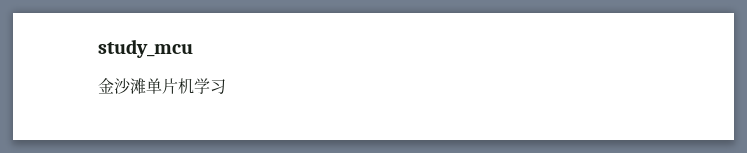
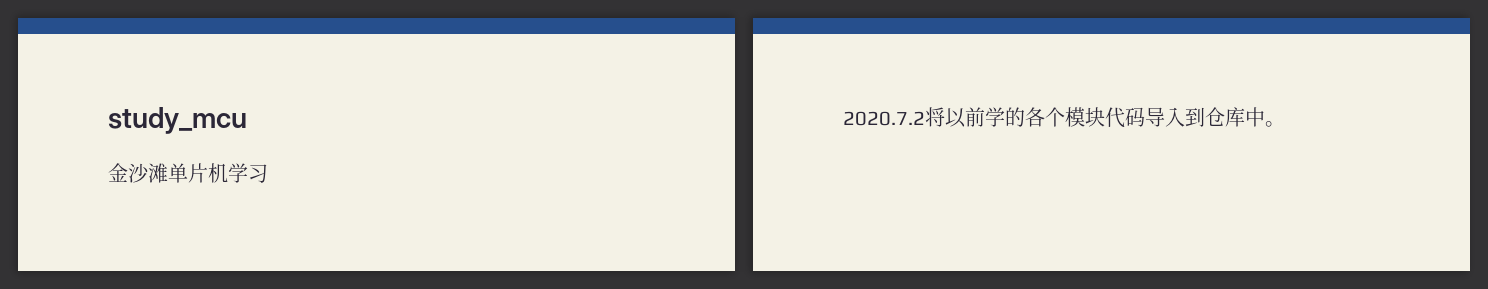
(226, 86) none -> [843,107,1285,128] // 2020.7.2将以前学的各个模块代码导入到仓库中。

